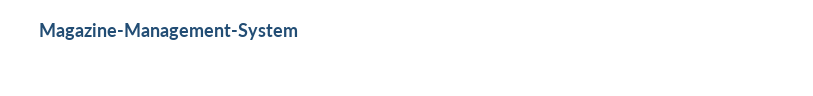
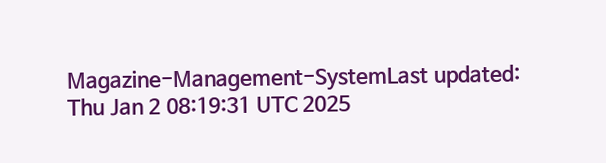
[39,23,298,40] Magazine-Management-System -> [66,64,521,95] [67,95,352,117] Magazine-Management-SystemLast updated: Thu Jan 2 08:19:31 UTC 2025

